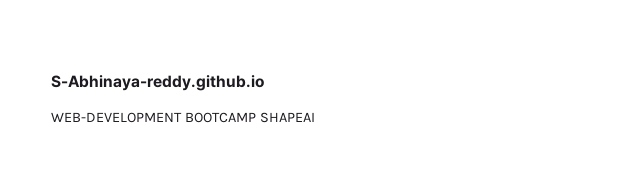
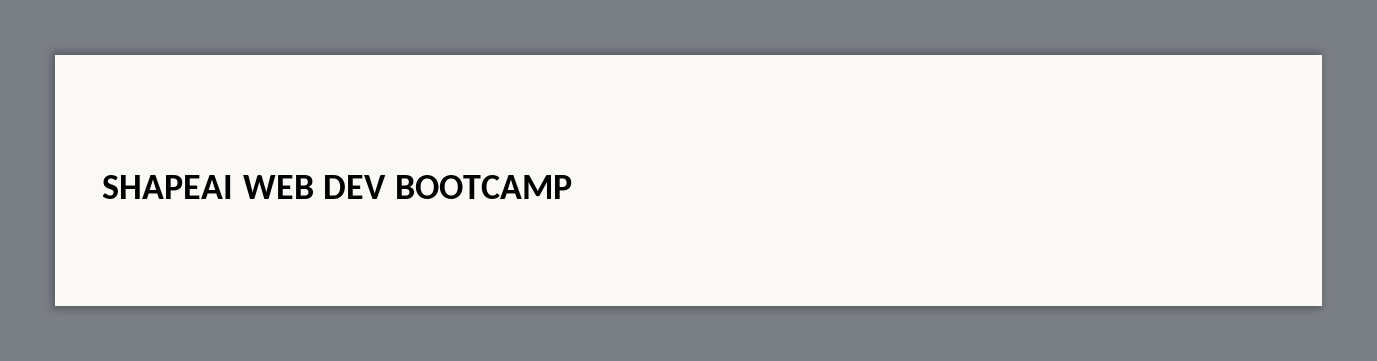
[51,75,264,91] [51,112,315,123] S-Abhinaya-reddy.github.io // WEB-DEVELOPMENT BOOTCAMP SHAPEAI -> [102,175,573,199] SHAPEAI WEB DEV BOOTCAMP

